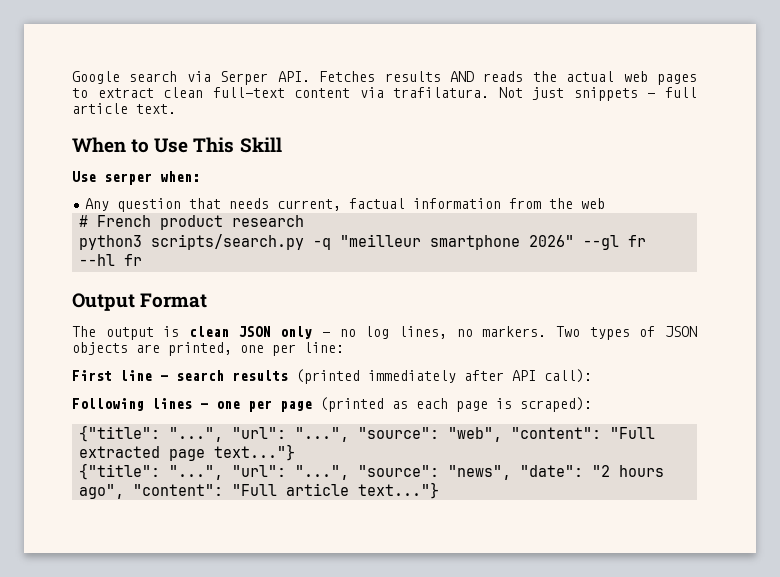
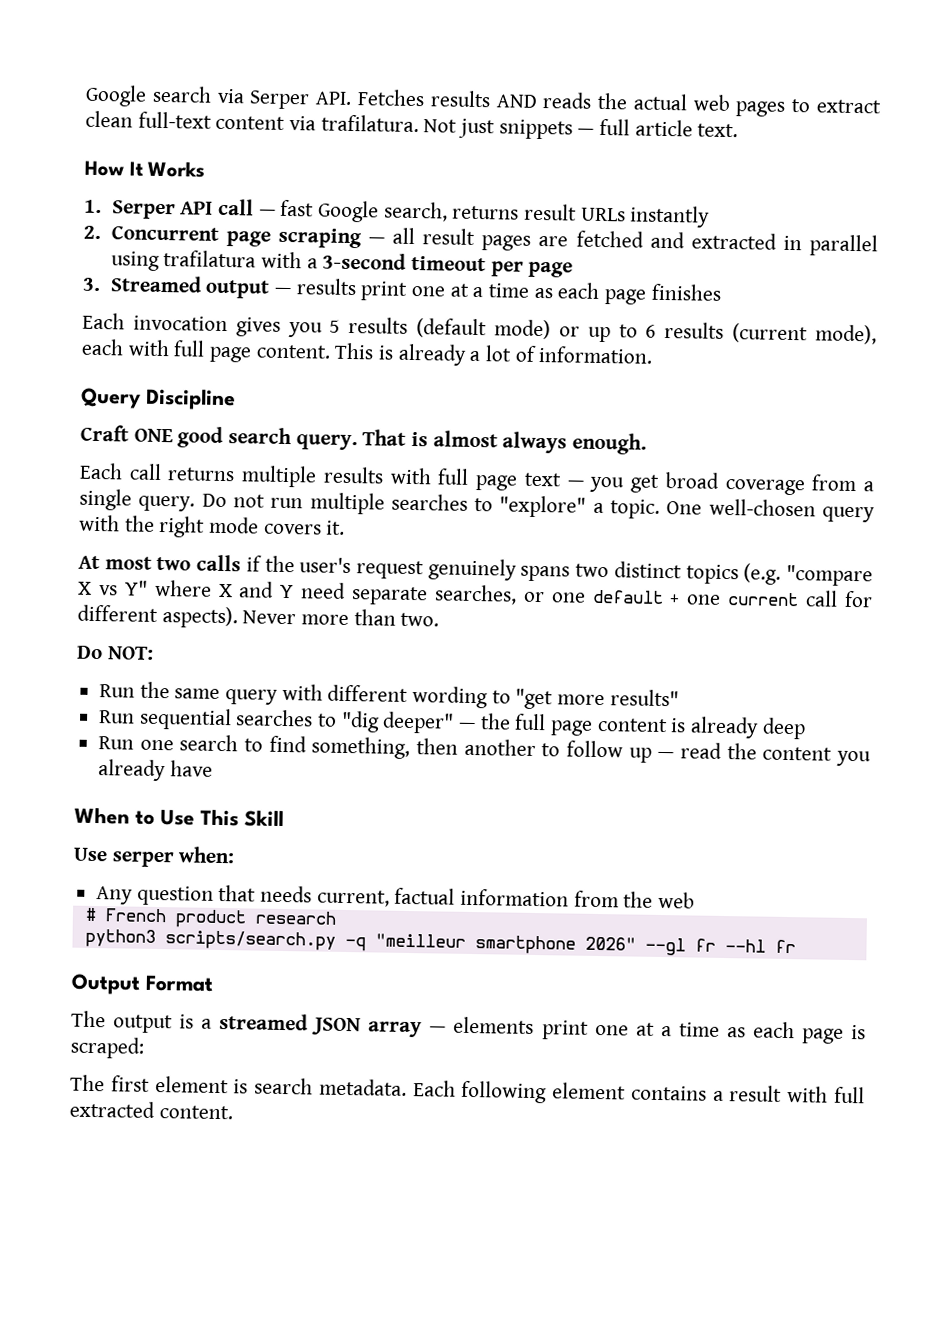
(176, 109) none -> [84,160,206,178] [84,198,711,228] [83,225,878,257] [110,250,574,278] [82,275,722,305] [82,312,877,345] [81,338,654,366] [81,387,236,411] [80,424,648,455] [79,462,875,496] [79,488,875,523] [79,514,346,538] [78,554,873,587] [78,579,873,608] [77,604,440,629] [77,645,154,660] [99,681,679,710] [98,707,806,740] [98,734,871,767] [98,759,213,782] // How It Works // 1. Serper API call — fast Google search, returns result URLs instantly // 2. Concurrent page scraping — all result pages are fetched and extracted in parallel using trafilatura with a 3-second timeout per page // 3. Streamed output — results print one at a time as each page finishes // Each invocation gives you 5 results (default mode) or up to 6 results (current mode), each with full page content. This is already a lot of information. // Query Discipline // Craft ONE good search query. That is almost always enough. // Each call returns multiple results with full page text — you get broad coverage from a single query. Do not run multiple searches to "explore" a topic. One well-chosen query with the right mode covers it. // At most two calls if the user's request genuinely spans two distinct topics (e.g. "compare X vs Y" where X and Y need separate searches, or one default + one current call for different aspects). Never more than two. // Do NOT: // Run the same query with different wording to "get more results" // Run sequential searches to "dig deeper" — the full page content is already deep // Run one search to find something, then another to follow up — read the content you already have
[189,326,697,340] [72,342,344,356] [72,369,592,384] [72,397,592,412] [79,425,656,442] [79,444,296,461] [79,463,665,480] [79,482,440,499] clean JSON only — no log lines, no markers. Two types of JSON objects are printed, one per line: // First line — search results (printed immediately after API call): // Following lines — one per page (printed as each page is scraped): // {"title": "...", "url": "...", "source": "web", "content": "Full extracted page text..."} // {"title": "...", "url": "...", "source": "news", "date": "2 hours ago", "content": "Full article text..."} -> [201,1013,866,1044] [70,1036,145,1059] [70,1074,865,1104] [69,1100,233,1120] a streamed JSON array — elements print one at a time as each page is scraped: // The first element is search metadata. Each following element contains a result with full extracted content.

